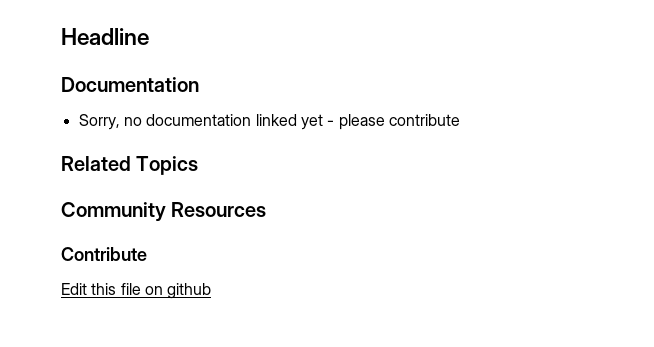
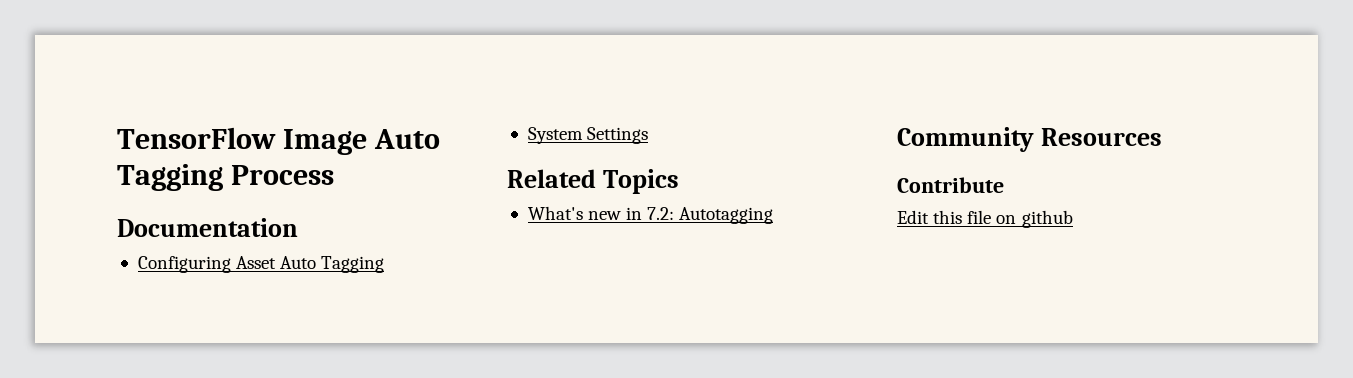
[61,28,149,45] [61,77,199,92] [78,114,460,130] [61,156,199,175] Headline // Documentation // Sorry, no documentation linked yet - please contribute // Related Topics -> [117,127,440,155] [117,164,334,191] [117,218,298,237] [137,256,385,273] [527,127,649,144] [507,169,679,194] [527,206,774,224] TensorFlow Image Auto Tagging Process // Documentation // Configuring Asset Auto Tagging // System Settings // Related Topics // What's new in 7.2: Autotagging

